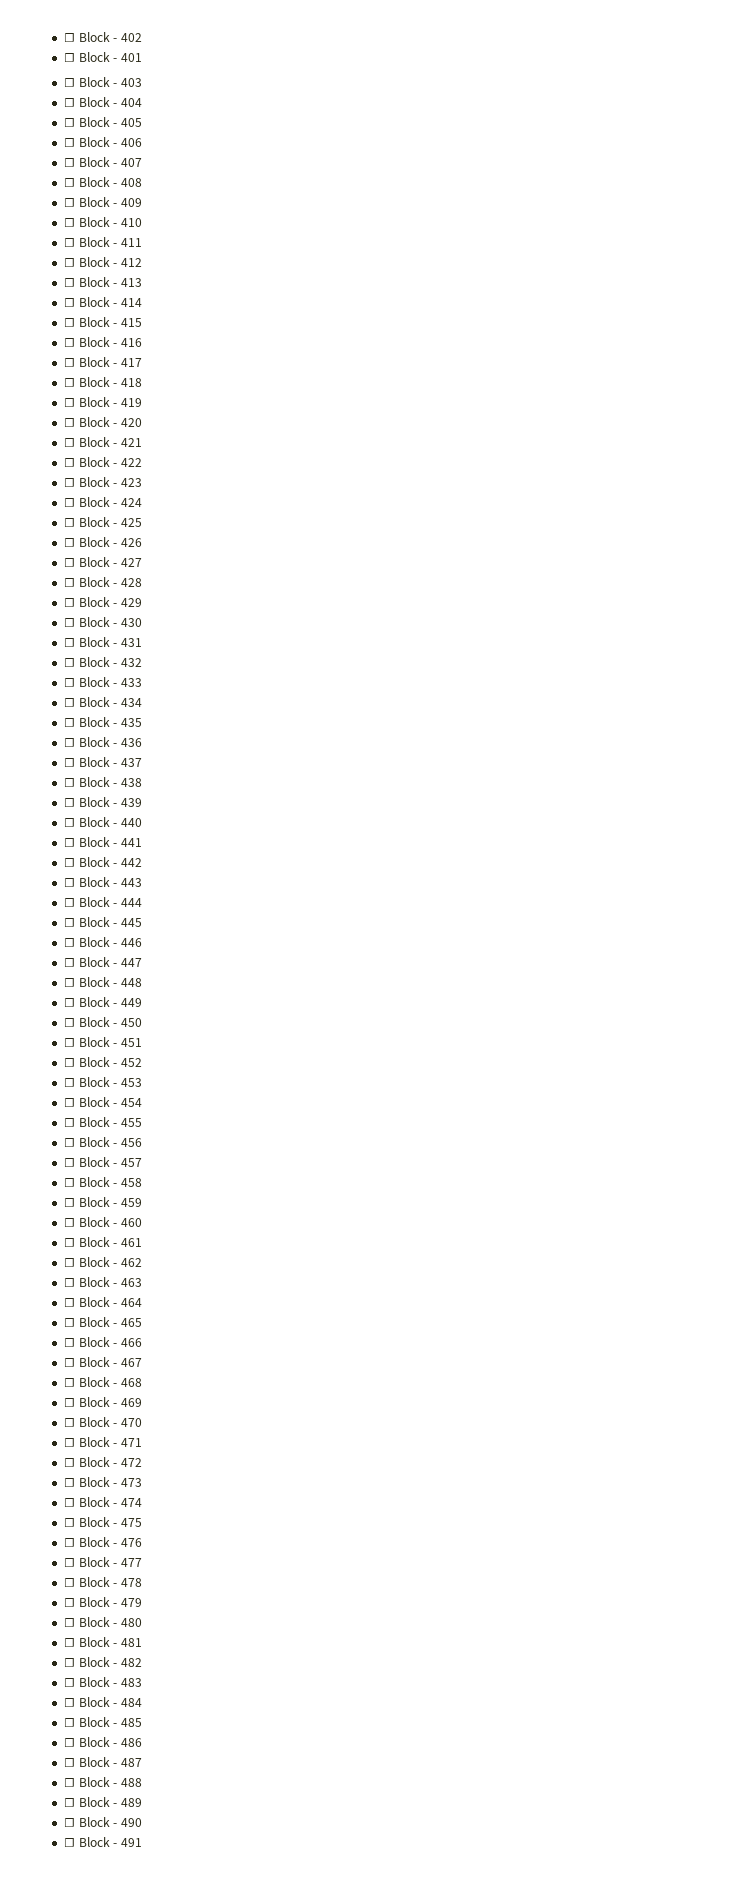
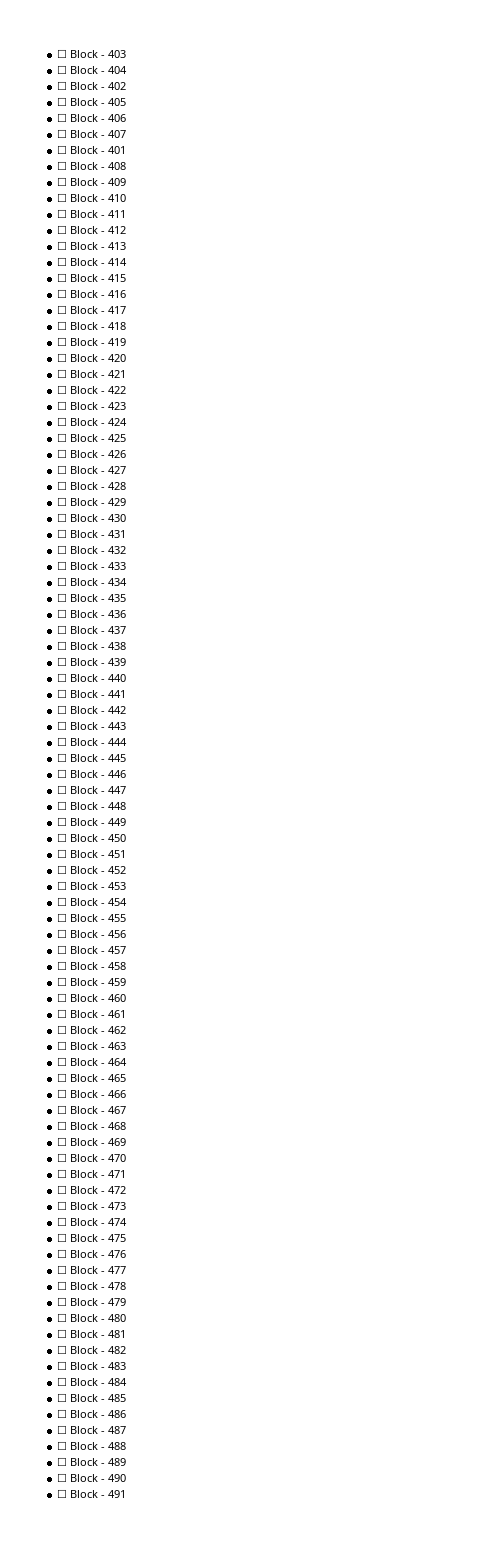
[63,32,142,42] [63,52,142,62] [63,77,118,87] ☐ Block - 402 // ☐ Block - 401 // ☐ Block - -> [57,49,106,58] ☐ Block -
(142, 102) none -> [57,81,127,90] // ☐ Block - 402
(142, 162) none -> [57,145,127,154] // ☐ Block - 401

